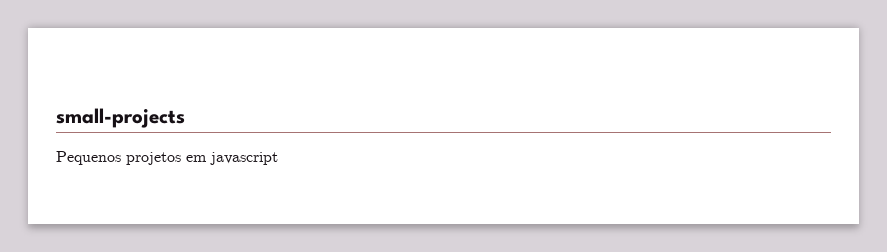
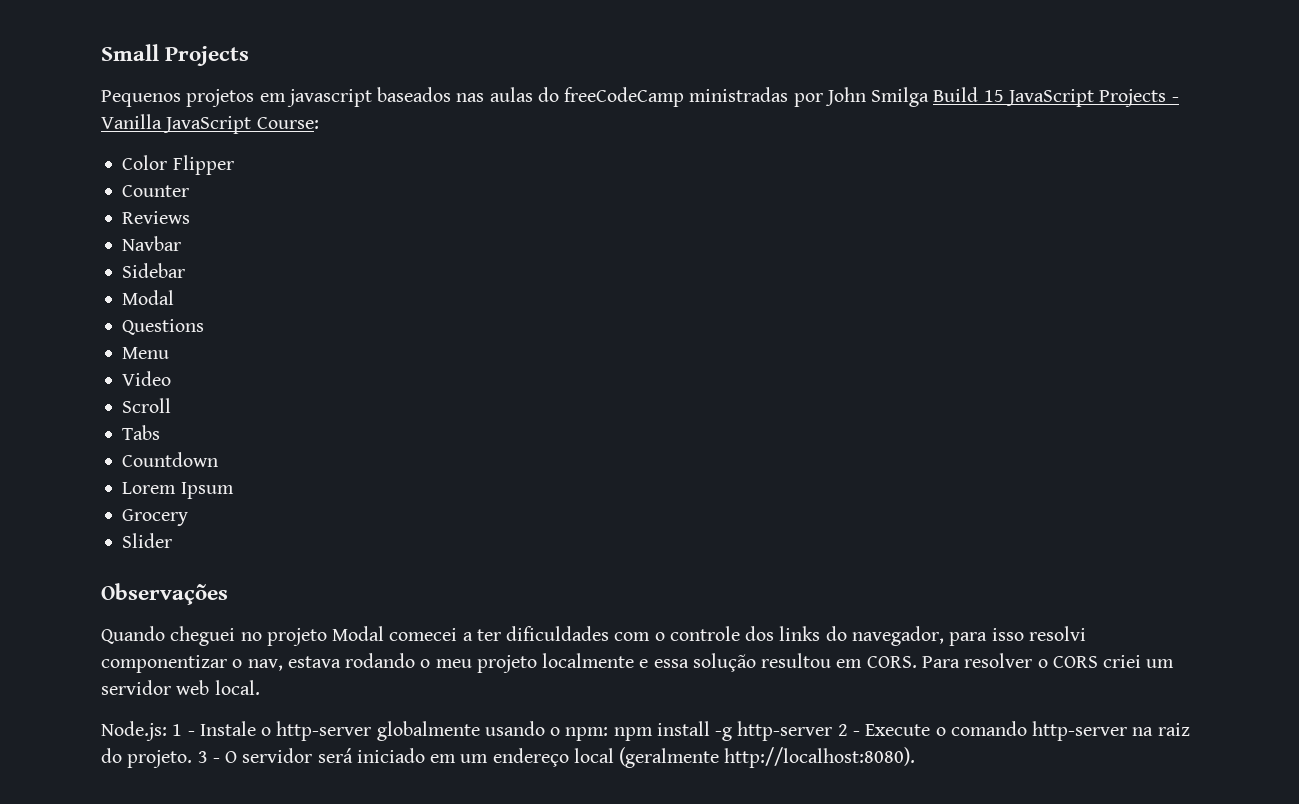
[56,108,185,128] small-projects -> [101,44,250,66] Small Projects
(278, 158) none -> [377,87,1179,107] [101,114,319,134] [122,155,234,175] [122,185,190,197] [122,211,191,224] [122,236,182,251] [122,263,186,278] [122,290,175,305] [122,319,205,335] [122,347,170,359] [122,371,172,386] [122,398,172,413] [122,425,161,440] [122,452,219,467] [122,482,234,499] [122,509,189,526] [122,533,173,548] [101,583,228,605] [101,626,1086,646] [101,653,1175,673] [101,680,260,695] [101,721,1190,741] [101,747,916,768] baseados nas aulas do freeCodeCamp ministradas por John Smilga Build 15 JavaScript Projects - Vanilla JavaScript Course: // Color Flipper // Counter // Reviews // Navbar // Sidebar // Modal // Questions // Menu // Video // Scroll // Tabs // Countdown // Lorem Ipsum // Grocery // Slider // Observações // Quando cheguei no projeto Modal comecei a ter dificuldades com o controle dos links do navegador, para isso resolvi componentizar o nav, estava rodando o meu projeto localmente e essa solução resultou em CORS. Para resolver o CORS criei um servidor web local. // Node.js: 1 - Instale o http-server globalmente usando o npm: npm install -g http-server 2 - Execute o comando http-server na raiz do projeto. 3 - O servidor será iniciado em um endereço local (geralmente http://localhost:8080).

